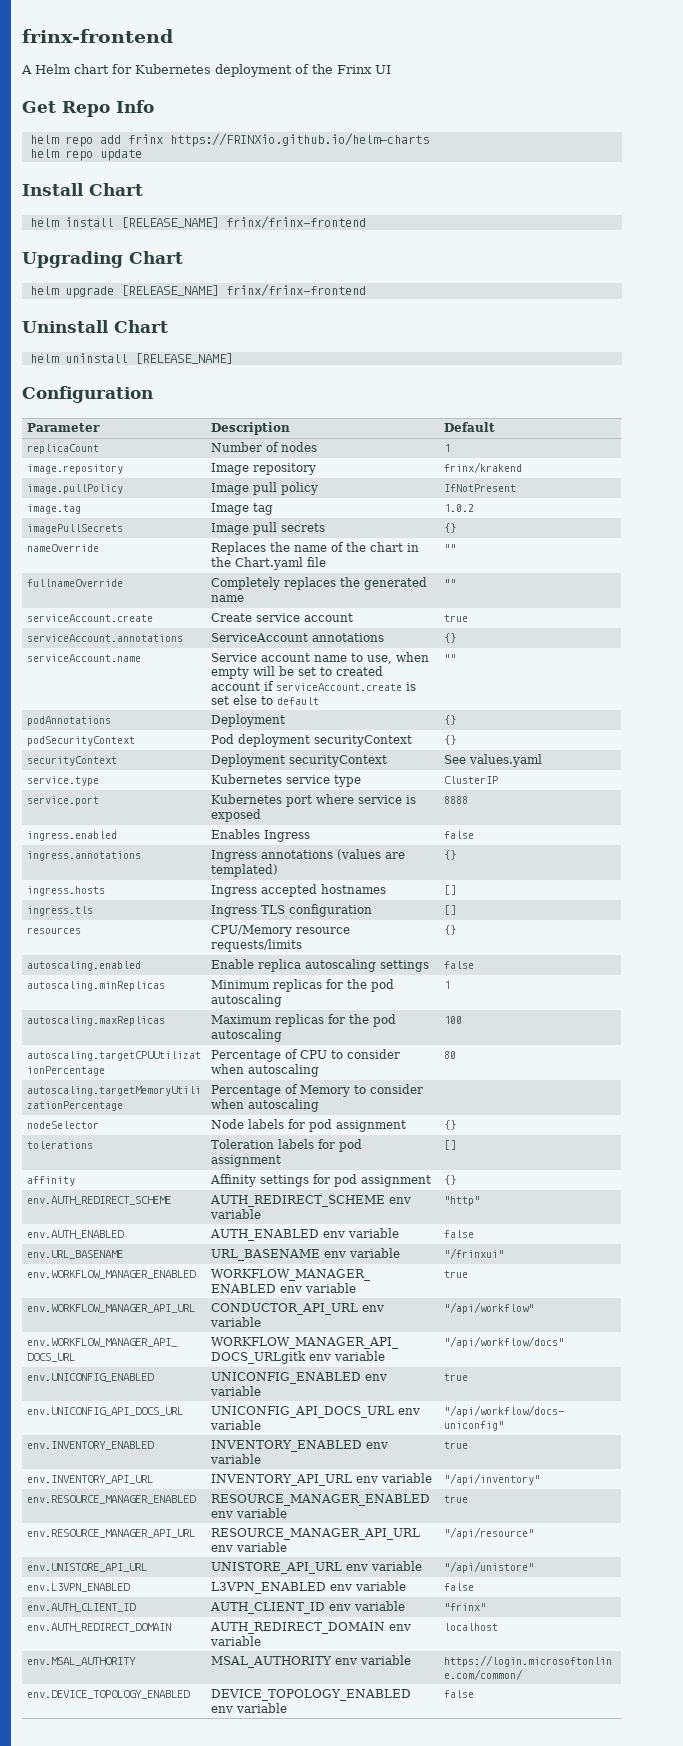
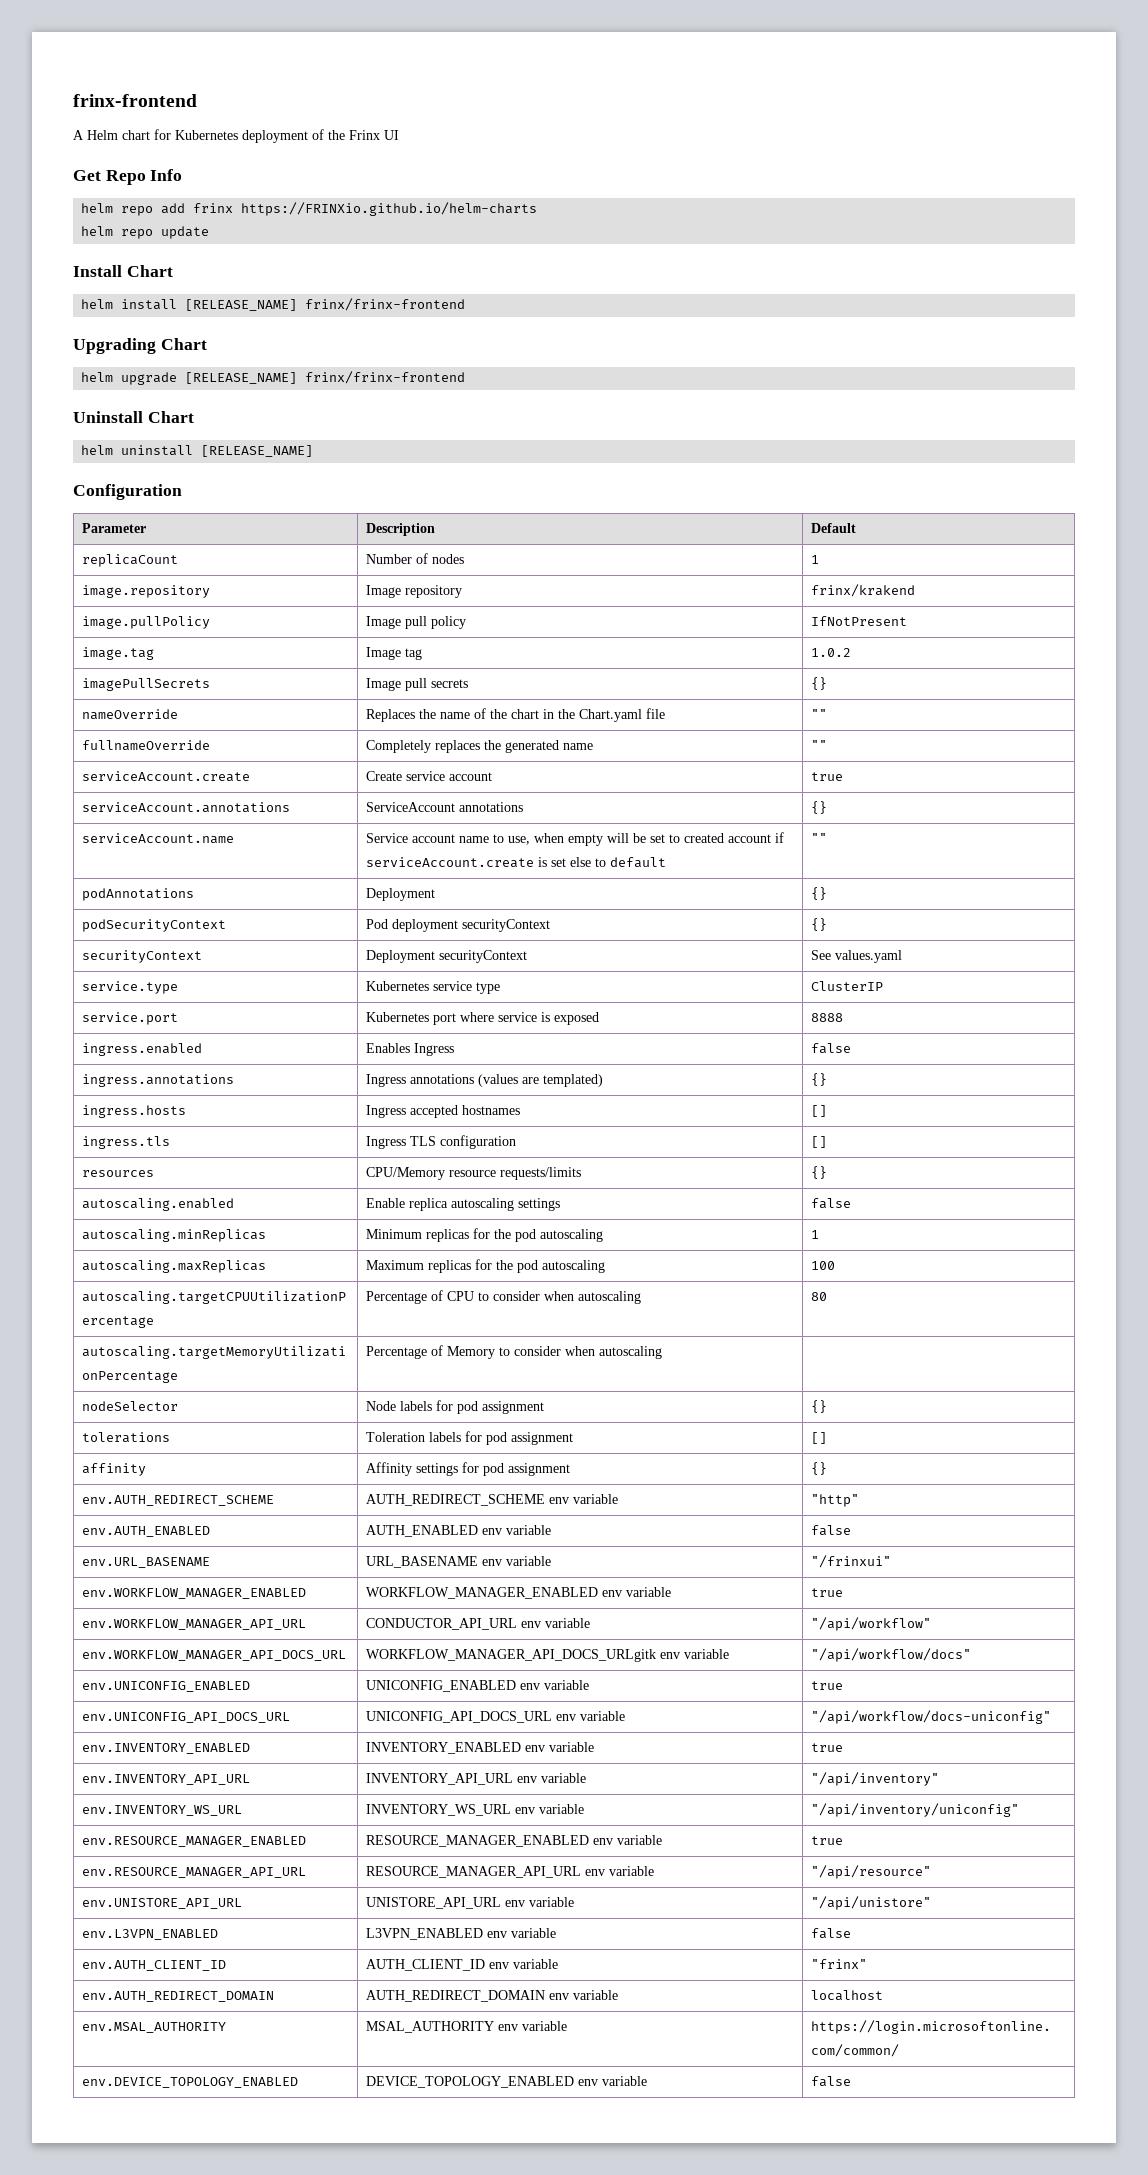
(541, 1479) none -> [82,1805,243,1816] [366,1804,585,1816] [811,1803,1020,1817] // env.INVENTORY_WS_URL | INVENTORY_WS_URL env variable | "/api/inventory/uniconfig"

